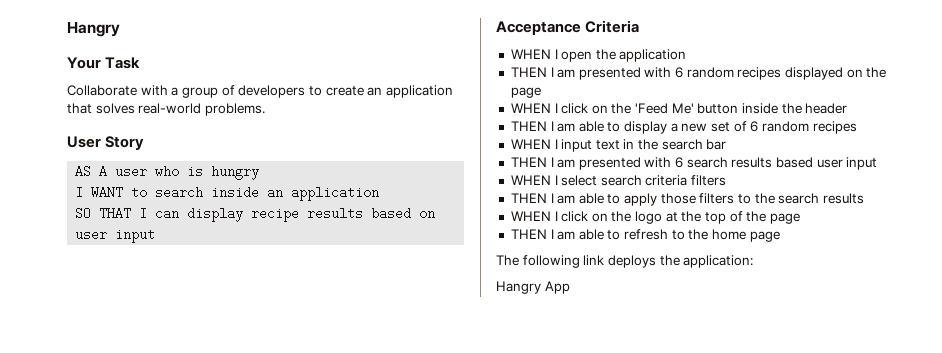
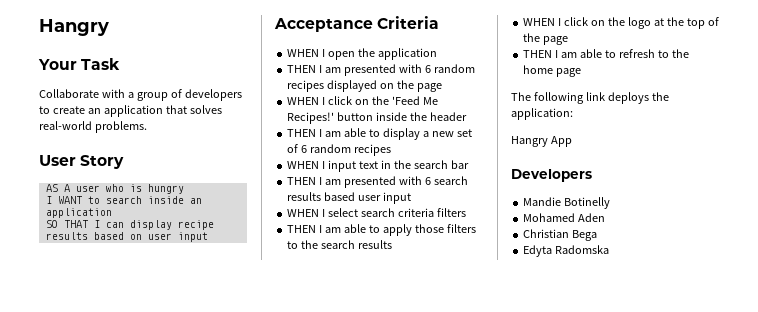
[671,103,694,114] Me' -> [422,97,438,105] [287,112,335,124] Me Recipes!'
(570, 287) none -> [511,169,592,182] [523,197,611,209] [523,213,606,222] [523,229,598,241] [523,245,610,257] // Developers // Mandie Botinelly // Mohamed Aden // Christian Bega // Edyta Radomska

